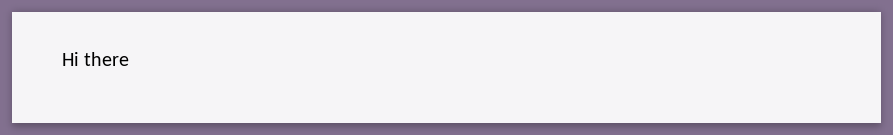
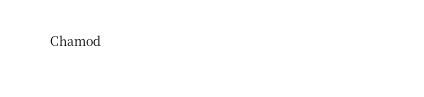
[62,52,130,66] Hi there -> [50,35,101,46] Chamod

